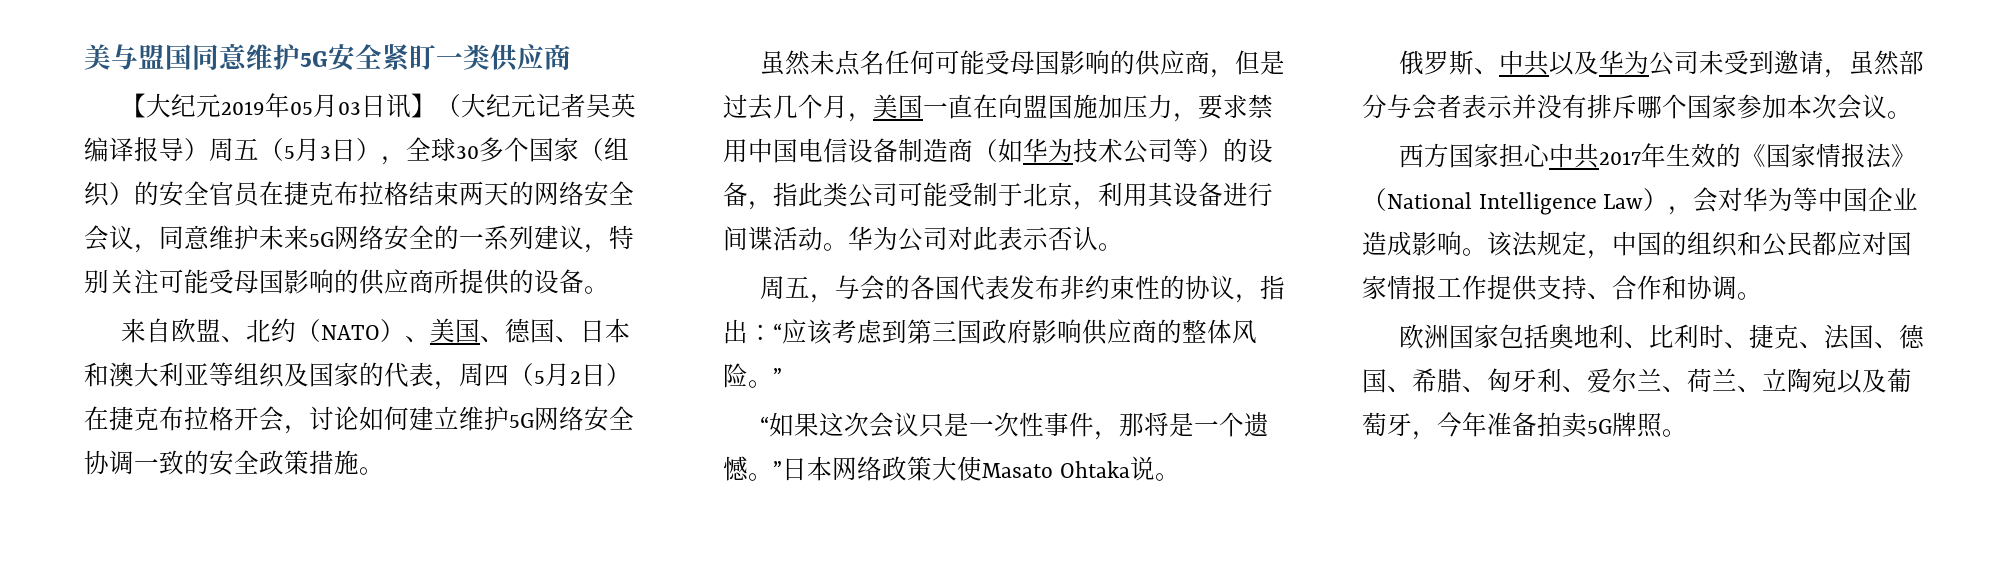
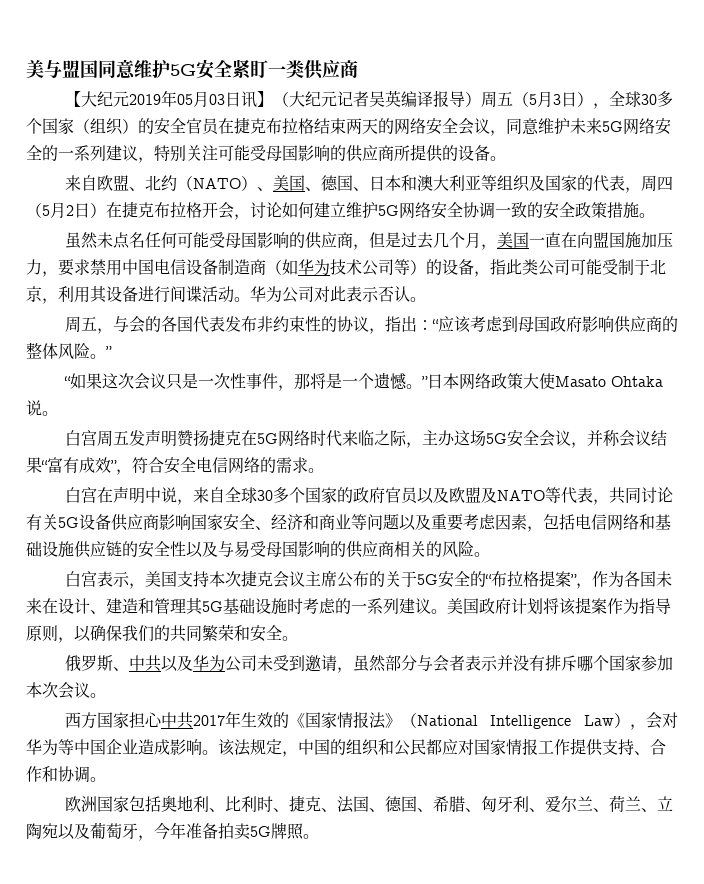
[907,319,957,344] 第三 -> [517,316,534,332] 母
(1180, 477) none -> [64,429,667,448] [26,457,324,475] [64,486,673,505] [26,514,671,532] [26,541,490,558] [64,570,672,589] [26,597,671,615] [26,624,298,643] // 白宫周五发声明赞扬捷克在5G网络时代来临之际，主办这场5G安全会议，并称会议结果“富有成效”，符合安全电信网络的需求。 // 白宫在声明中说，来自全球30多个国家的政府官员以及欧盟及NATO等代表，共同讨论有关5G设备供应商影响国家安全、经济和商业等问题以及重要考虑因素，包括电信网络和基础设施供应链的安全性以及与易受母国影响的供应商相关的风险。 // 白宫表示，美国支持本次捷克会议主席公布的关于5G安全的“布拉格提案”，作为各国未来在设计、建造和管理其5G基础设施时考虑的一系列建议。美国政府计划将该提案作为指导原则，以确保我们的共同繁荣和安全。

